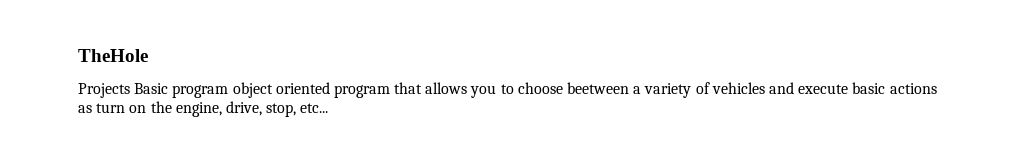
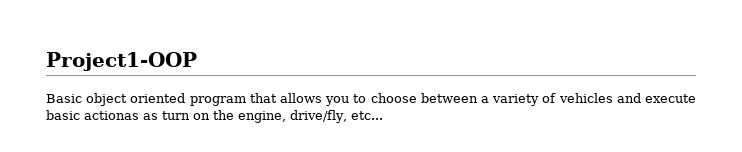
[78,49,148,62] [78,83,229,98] TheHole // Projects Basic program -> [46,52,197,71] [46,94,82,103] Project1-OOP // Basic
[567,82,630,94] beetween -> [420,93,478,103] between
[889,83,937,94] actions -> [84,111,139,120] actionas
[225,101,297,117] drive, stop, -> [290,110,347,123] drive/fly,

